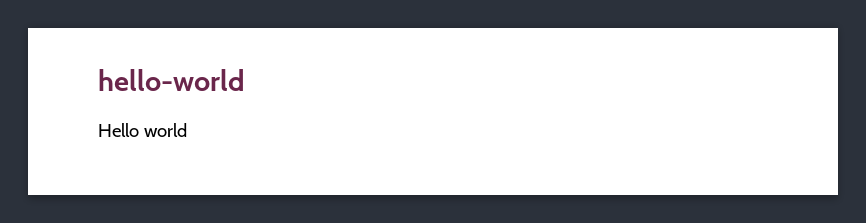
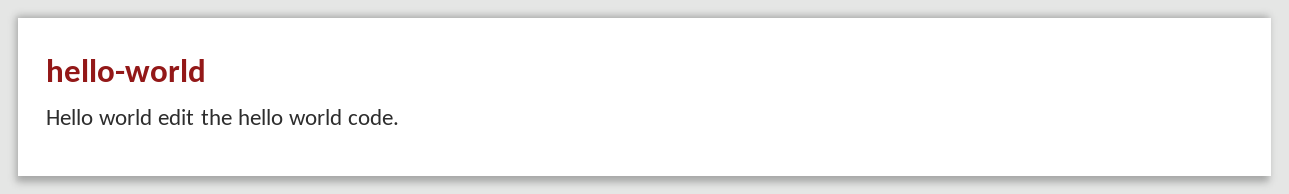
(187, 130) none -> [158,109,400,125] edit the hello world code.

